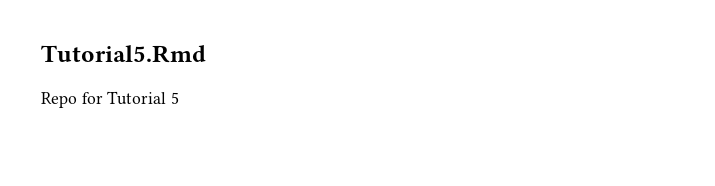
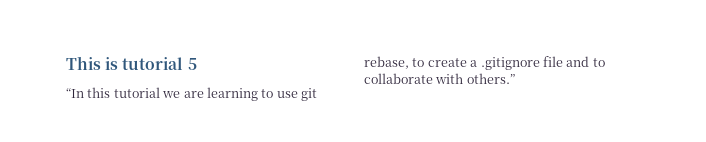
[41,45,206,63] [41,91,180,108] Tutorial5.Rmd // Repo for Tutorial 5 -> [66,56,197,70] [66,87,317,101] [364,56,605,70] [364,73,515,84] This is tutorial 5 // “In this tutorial we are learning to use git rebase, to create a .gitignore file and to collaborate with others.”

